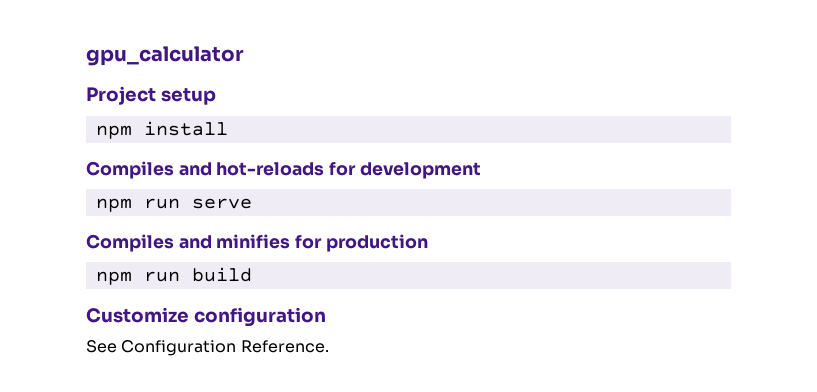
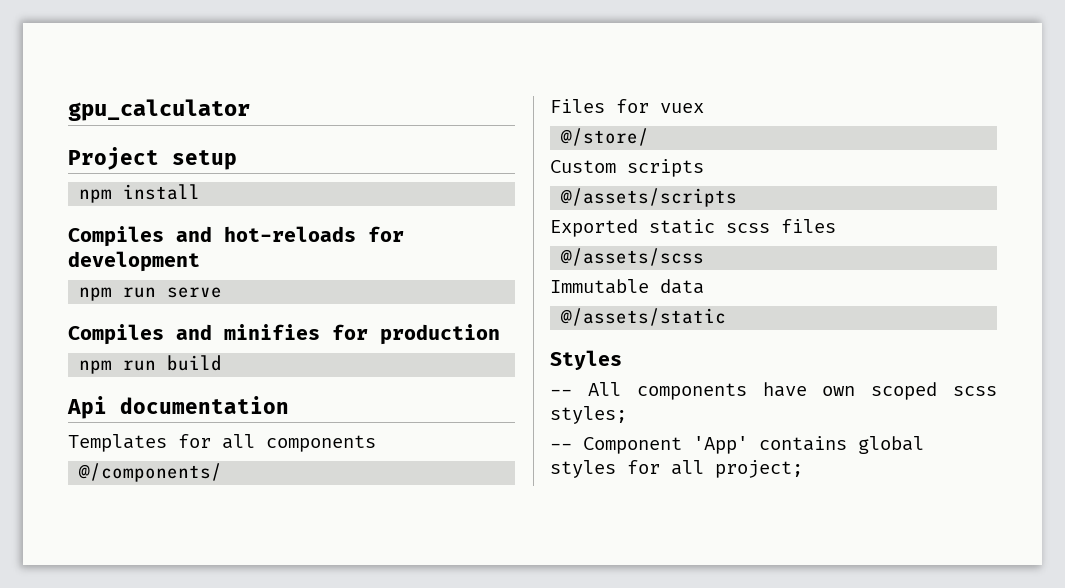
[86,307,326,327] [86,340,329,356] Customize configuration // See Configuration Reference. -> [67,396,289,419] [68,434,376,452] [78,463,223,482] [550,99,704,113] [560,128,650,146] [550,159,704,177] [560,188,738,207] [550,219,836,237] [560,248,705,266] [550,279,704,294] [560,308,727,326] [550,350,622,370] [550,382,997,400] [550,406,627,424] [550,436,924,454] [550,460,803,478] Api documentation // Templates for all components // @/components/ // Files for vuex // @/store/ // Custom scripts // @/assets/scripts // Exported static scss files // @/assets/scss // Immutable data // @/assets/static // Styles // -- All components have own scoped scss styles; // -- Component 'App' contains global styles for all project;

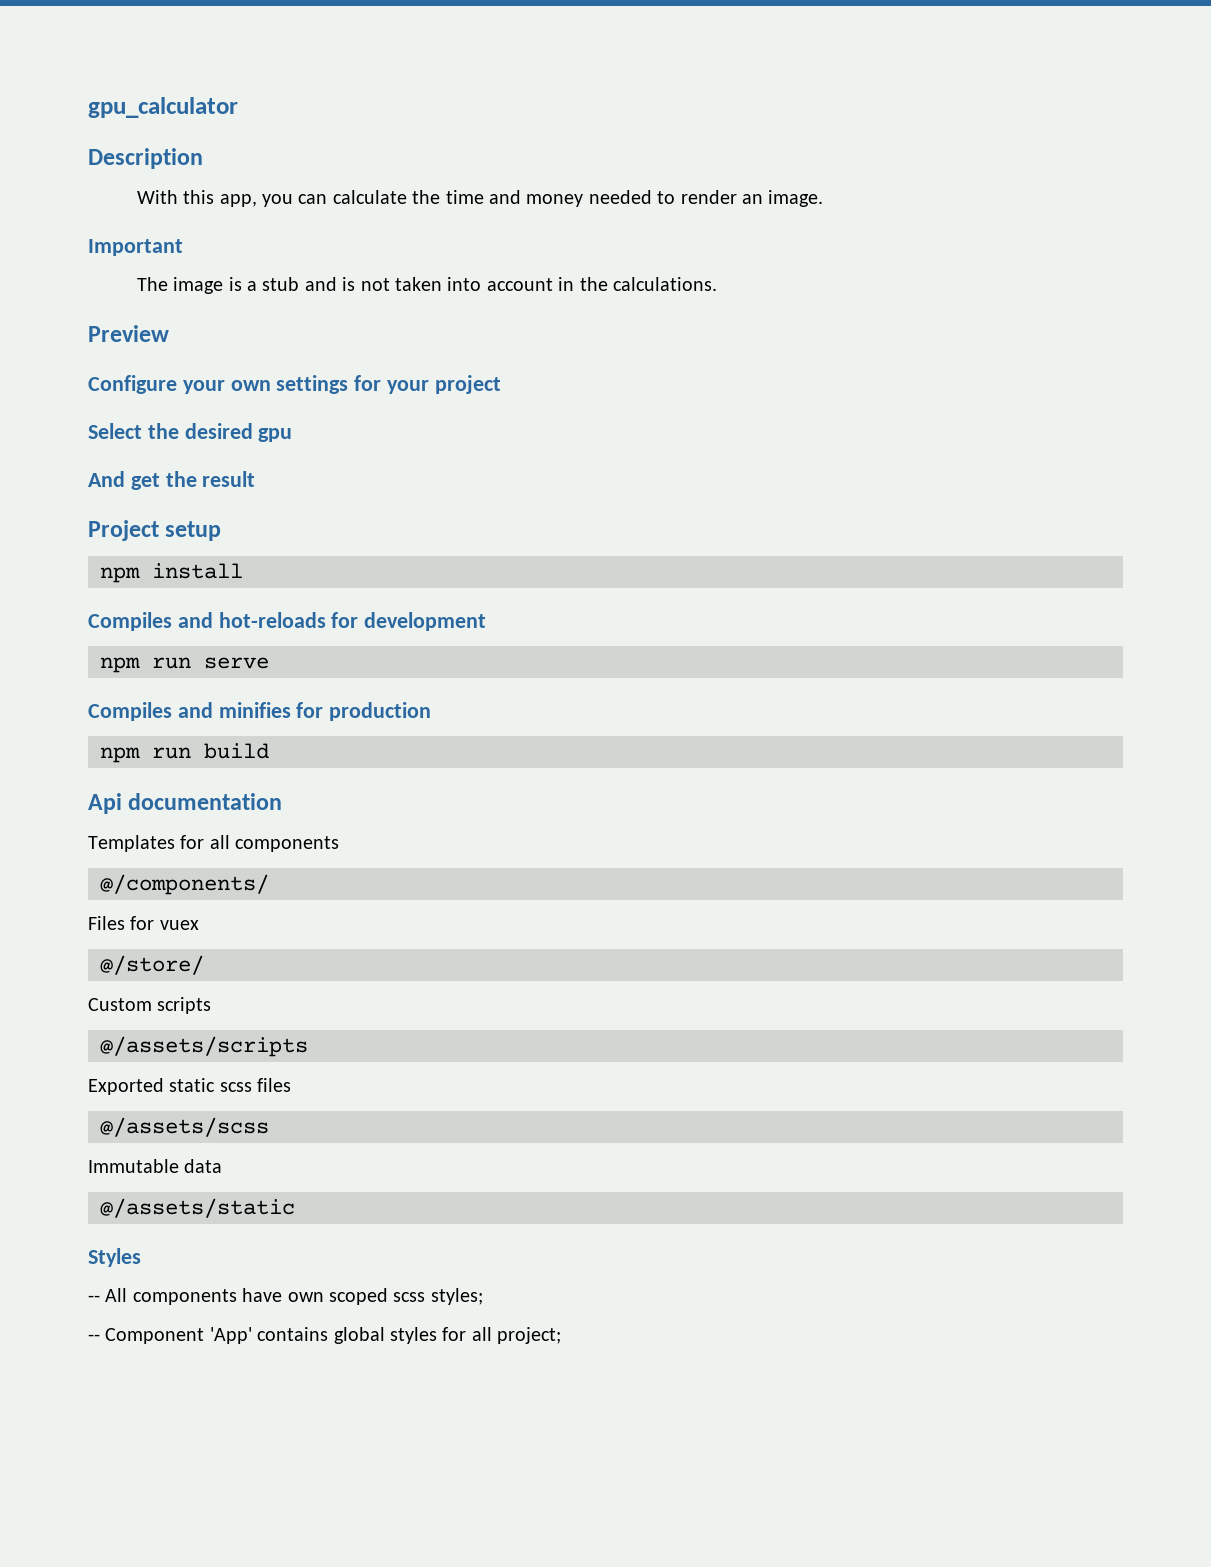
(250, 110) none -> [88,148,203,169] [136,190,824,207] [88,239,183,256] [136,277,717,294] [88,325,169,342] [88,375,501,394] [88,423,293,442] [88,471,256,490] // Description // With this app, you can calculate the time and money needed to render an image. // Important // The image is a stub and is not taken into account in the calculations. // Preview // Configure your own settings for your project // Select the desired gpu // And get the result

